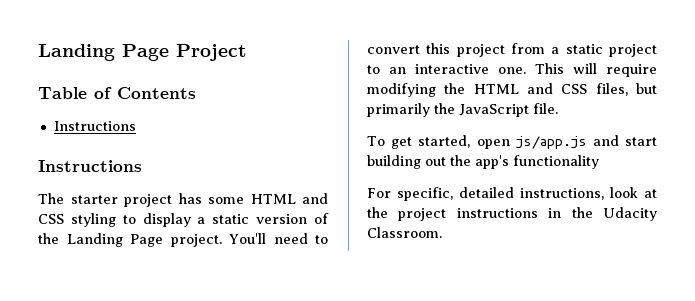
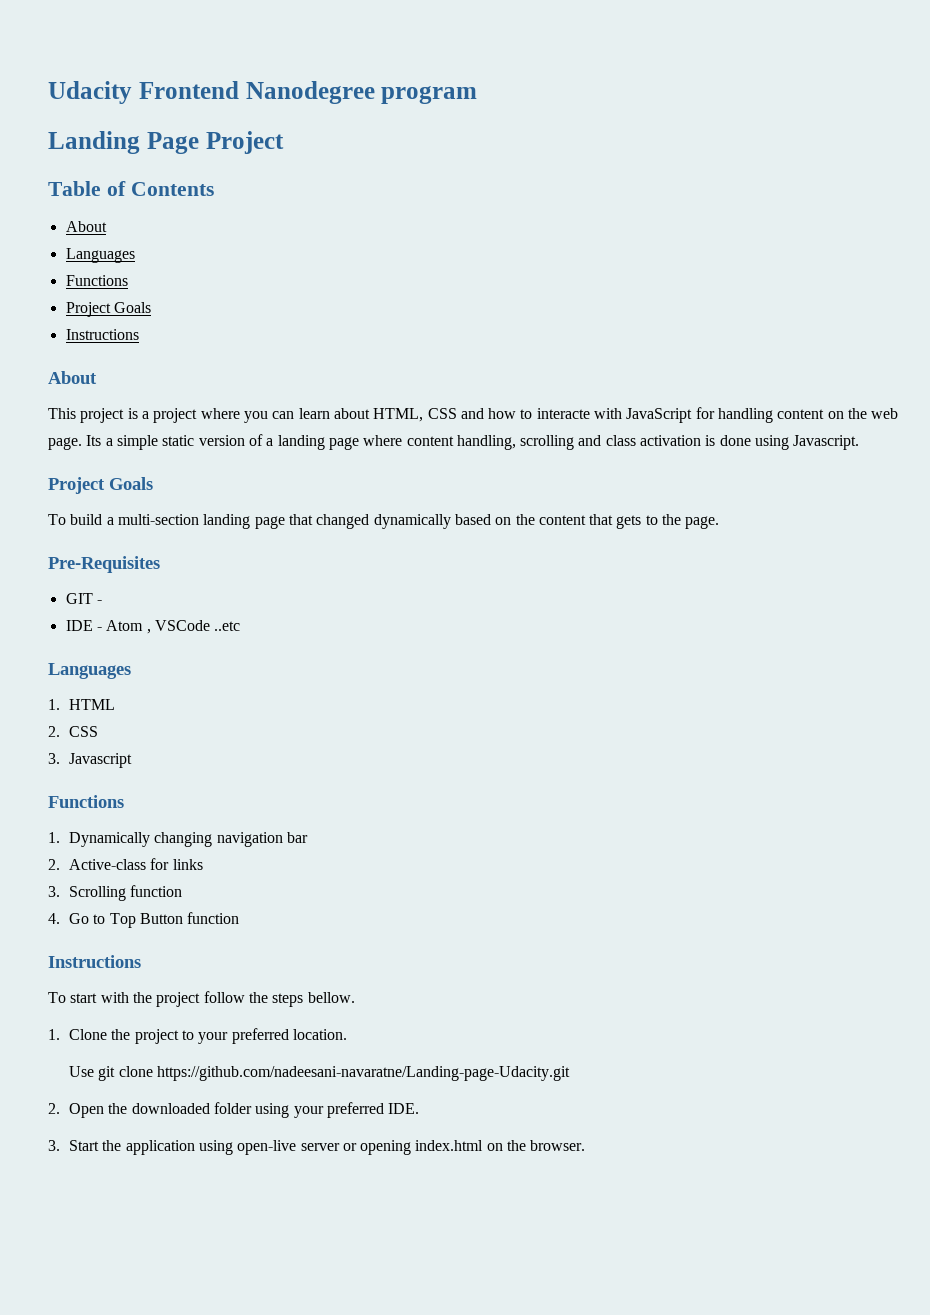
(38, 52) none -> [48,81,478,104] Udacity Frontend Nanodegree program //
[53,121,136,131] [38,160,142,172] [38,193,328,207] [38,213,329,227] [38,233,328,247] [367,43,657,57] [367,63,657,77] [367,83,657,97] [367,103,558,117] [367,135,657,149] [367,155,599,169] [367,187,657,201] [367,207,657,221] [367,227,442,238] Instructions // Instructions // The starter project has some HTML and CSS styling to display a static version of the Landing Page project. You'll need to convert this project from a static project to an interactive one. This will require modifying the HTML and CSS files, but primarily the JavaScript file. // To get started, open js/app.js and start building out the app's functionality // For specific, detailed instructions, look at the project instructions in the Udacity Classroom. -> [65,221,107,232] [65,248,135,263] [65,275,128,286] [65,302,151,317] [65,329,139,340] [48,371,97,384] [48,407,899,423] [48,434,860,450] [48,477,153,494] [48,514,720,529] [48,556,160,573] [65,593,102,604] [65,620,241,634] [48,663,131,679] [48,699,115,710] [48,726,98,737] [48,753,132,768] [48,795,124,808] [48,832,308,847] [48,858,203,870] [48,885,183,901] [48,912,240,928] [48,955,141,968] [48,991,355,1007] [48,1028,347,1044] [68,1066,570,1081] [48,1102,420,1118] [48,1140,586,1155] About // Languages // Functions // Project Goals // Instructions // About // This project is a project where you can learn about HTML, CSS and how to interacte with JavaScript for handling content on the web page. Its a simple static version of a landing page where content handling, scrolling and class activation is done using Javascript. // Project Goals // To build a multi-section landing page that changed dynamically based on the content that gets to the page. // Pre-Requisites // GIT - // IDE - Atom , VSCode ..etc // Languages // 1. HTML // 2. CSS // 3. Javascript // Functions // 1. Dynamically changing navigation bar // 2. Active-class for links // 3. Scrolling function // 4. Go to Top Button function // Instructions // To start with the project follow the steps bellow. // 1. Clone the project to your preferred location. // Use git clone https://github.com/nadeesani-navaratne/Landing-page-Udacity.git // 2. Open the downloaded folder using your preferred IDE. // 3. Start the application using open-live server or opening index.html on the browser.

